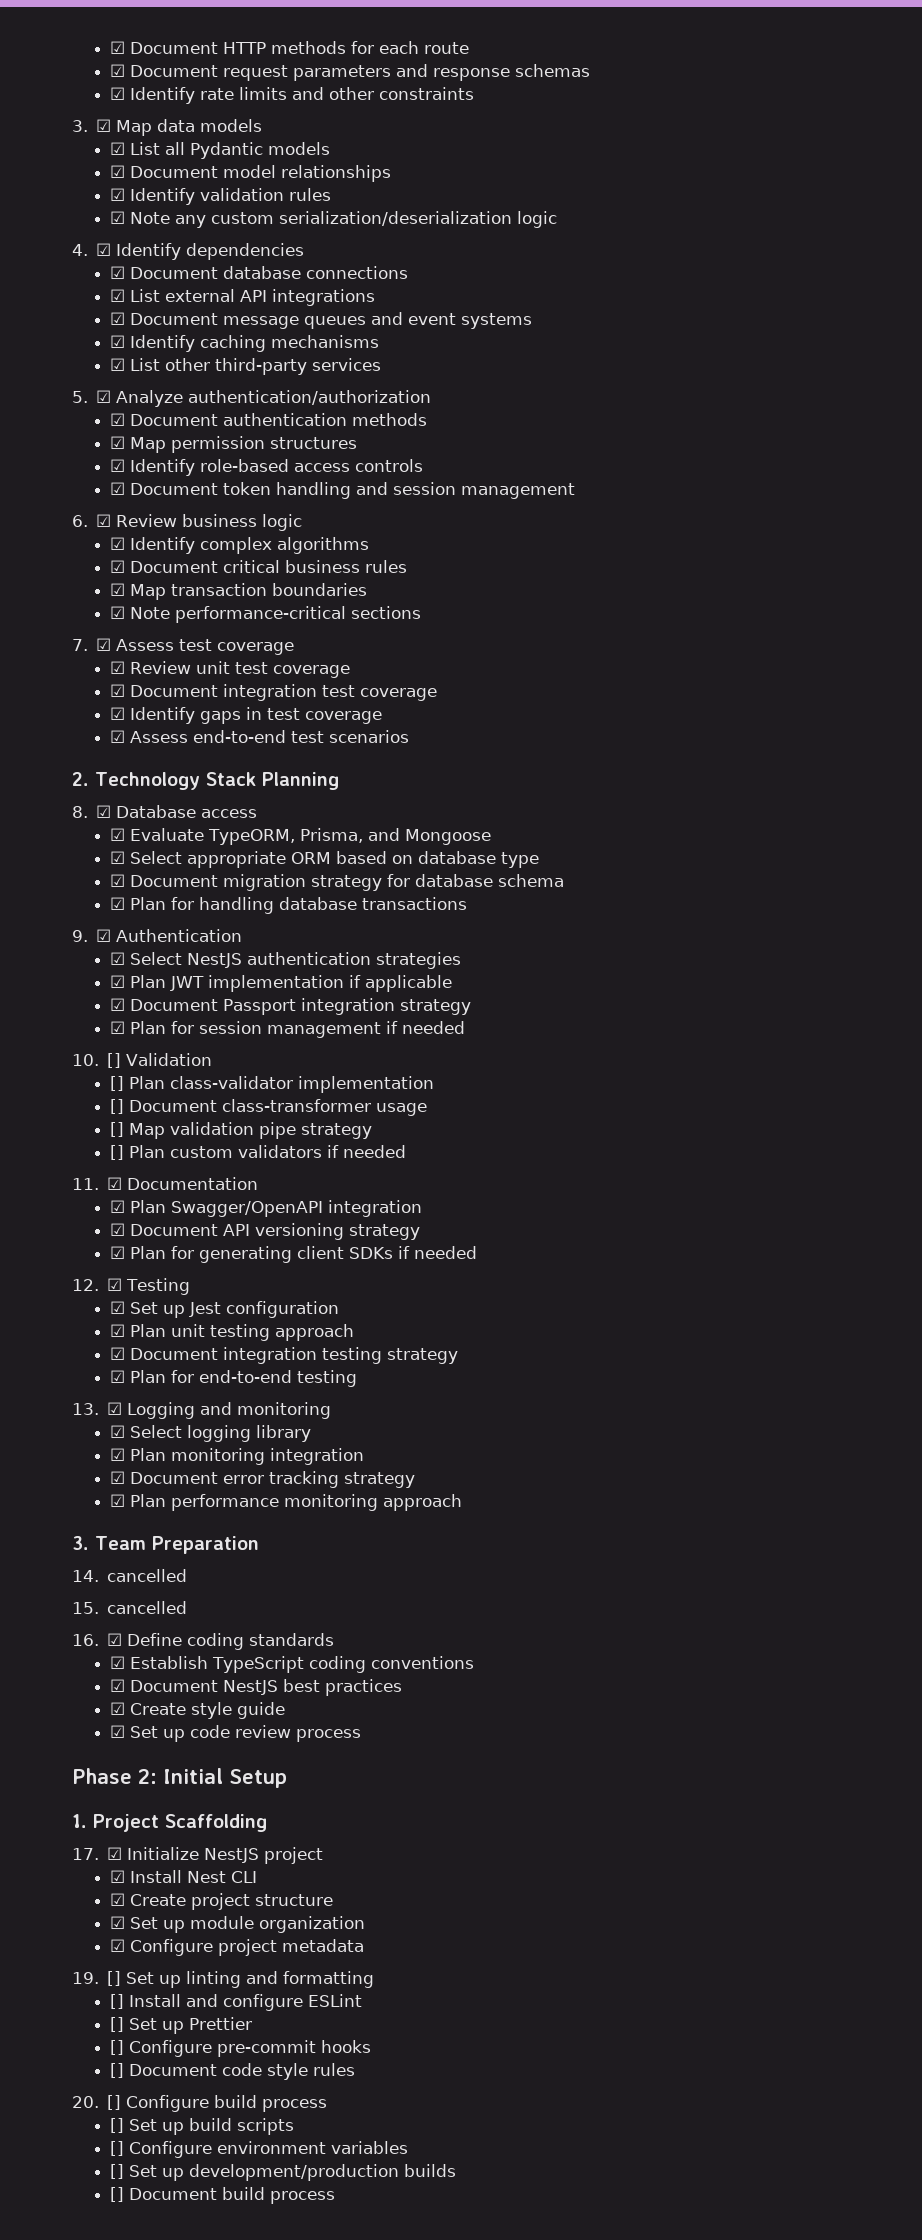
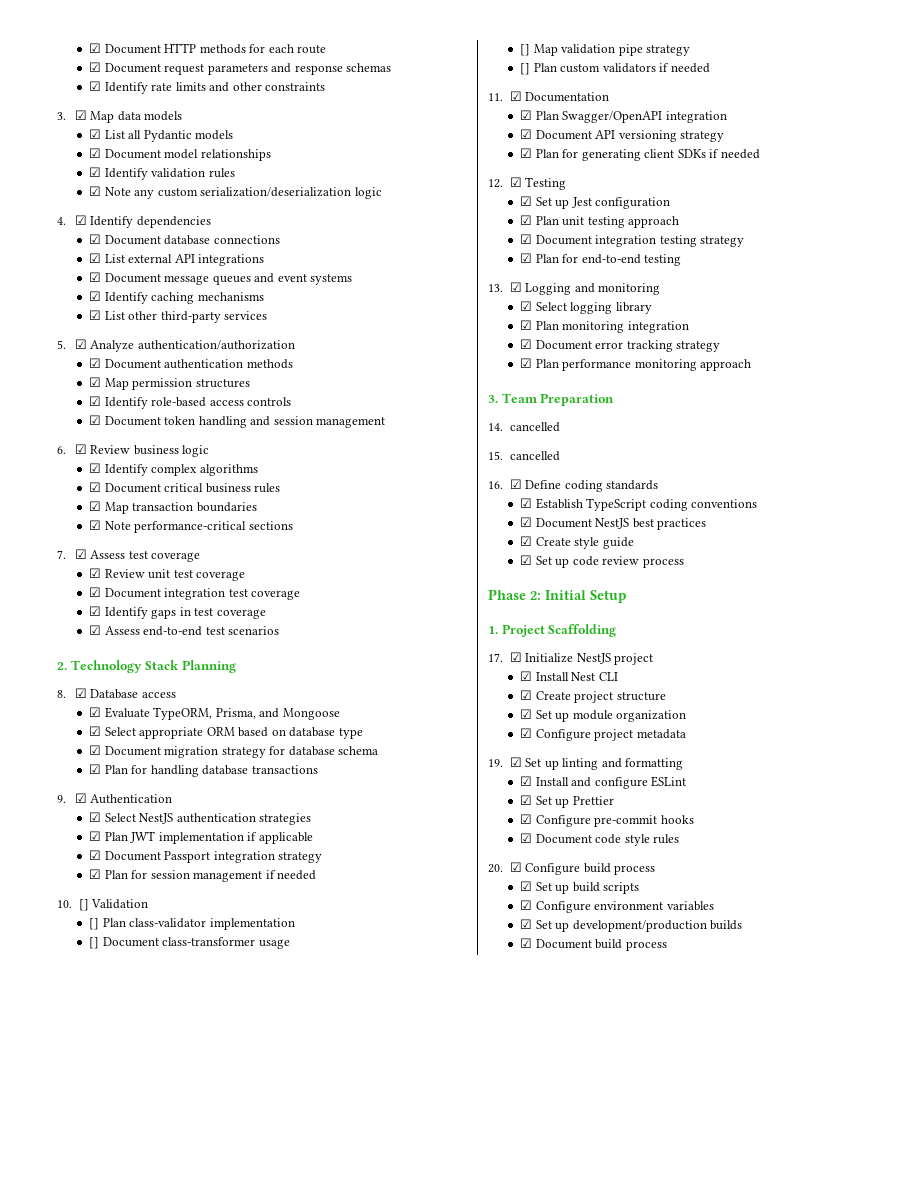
[107,1971,122,1986] [] -> [509,757,522,767] ☑
[109,1994,124,2009] [] -> [519,776,532,786] ☑
[109,2017,124,2032] [] -> [519,795,532,805] ☑
[109,2040,124,2055] [] -> [519,814,532,824] ☑
[109,2063,124,2078] [] -> [519,833,532,843] ☑
[107,2095,122,2110] [] -> [509,862,522,872] ☑
[109,2118,124,2133] [] -> [519,881,532,891] ☑
[109,2141,124,2156] [] -> [519,900,532,910] ☑
[109,2164,124,2179] [] -> [519,919,532,929] ☑
[109,2187,124,2202] [] -> [519,938,532,948] ☑

